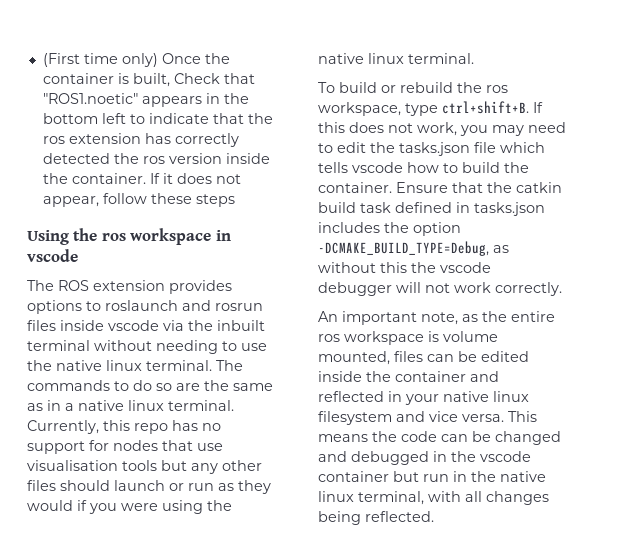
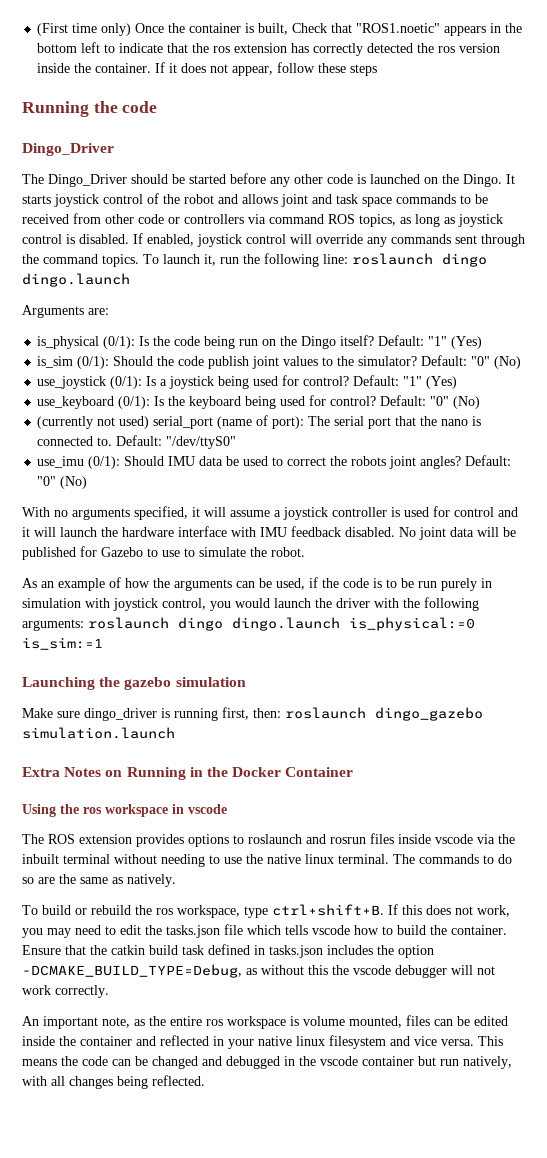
(235, 200) none -> [22,101,158,117] [22,143,114,156] [22,173,515,187] [22,193,488,207] [22,213,503,227] [22,233,525,247] [22,253,487,267] [22,273,130,287] [22,305,109,318] [37,335,483,349] [37,355,522,369] [37,375,458,389] [37,395,481,409] [37,415,482,429] [37,435,237,449] [37,455,512,469] [37,476,88,489] [22,506,518,520] [22,526,516,540] [22,546,305,560] [22,577,492,591] [22,597,479,611] [22,617,475,631] [22,637,103,650] [22,677,246,690] [22,707,483,721] [22,727,175,739] [22,767,354,780] // Running the code // Dingo_Driver // The Dingo_Driver should be started before any other code is launched on the Dingo. It starts joystick control of the robot and allows joint and task space commands to be received from other code or controllers via command ROS topics, as long as joystick control is disabled. If enabled, joystick control will override any commands sent through the command topics. To launch it, run the following line: roslaunch dingo dingo.launch // Arguments are: // is_physical (0/1): Is the code being run on the Dingo itself? Default: "1" (Yes) // is_sim (0/1): Should the code publish joint values to the simulator? Default: "0" (No) // use_joystick (0/1): Is a joystick being used for control? Default: "1" (Yes) // use_keyboard (0/1): Is the keyboard being used for control? Default: "0" (No) // (currently not used) serial_port (name of port): The serial port that the nano is connected to. Default: "/dev/ttyS0" // use_imu (0/1): Should IMU data be used to correct the robots joint angles? Default: "0" (No) // With no arguments specified, it will assume a joystick controller is used for control and it will launch the hardware interface with IMU feedback disabled. No joint data will be published for Gazebo to use to simulate the robot. // As an example of how the arguments can be used, if the code is to be run purely in simulation with joystick control, you would launch the driver with the following arguments: roslaunch dingo dingo.launch is_physical:=0 is_sim:=1 // Launching the gazebo simulation // Make sure dingo_driver is running first, then: roslaunch dingo_gazebo simulation.launch // Extra Notes on Running in the Docker Container
[47,400,234,411] [27,420,221,434] [27,440,223,454] [27,460,262,474] [27,480,271,494] [27,500,232,514] [318,53,474,64] in a native linux terminal. Currently, this repo has no support for nodes that use visualisation tools but any other files should launch or run as they would if you were using the native linux terminal. -> [127,874,176,887] natively.
[453,471,546,482] [318,491,424,505] in the native linux terminal, -> [463,1056,512,1069] natively,

